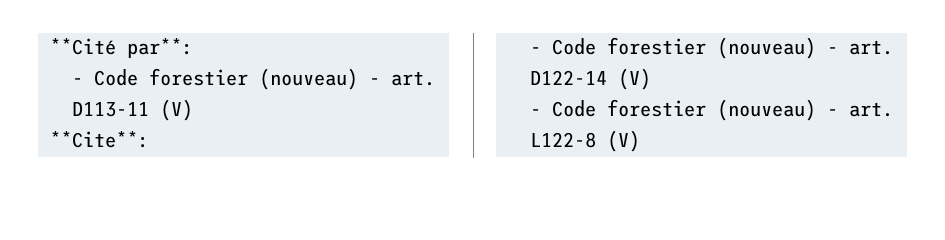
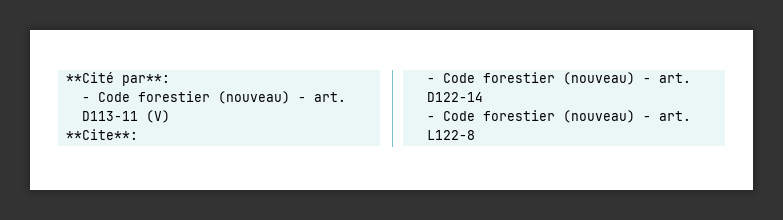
[617,68,651,90] (V) -> (483, 97) none
[606,130,640,152] (V) -> (475, 135) none

